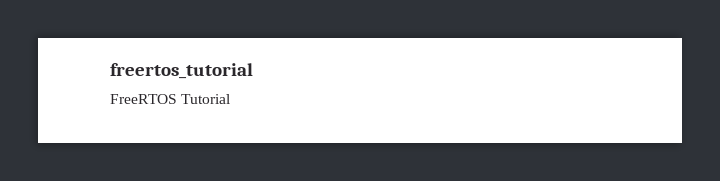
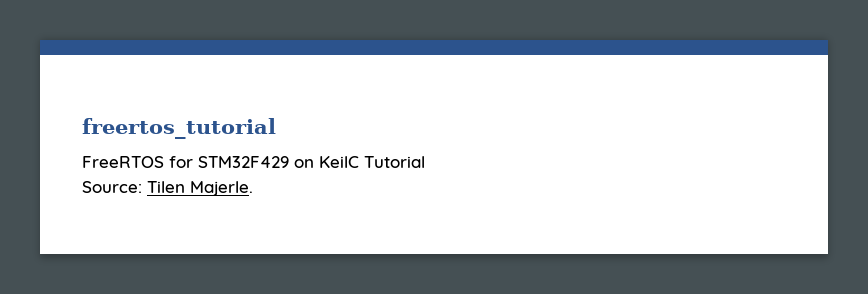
[181,94,231,104] Tutorial -> [169,156,425,168] [82,181,253,196] for STM32F429 on KeilC Tutorial // Source: Tilen Majerle.

